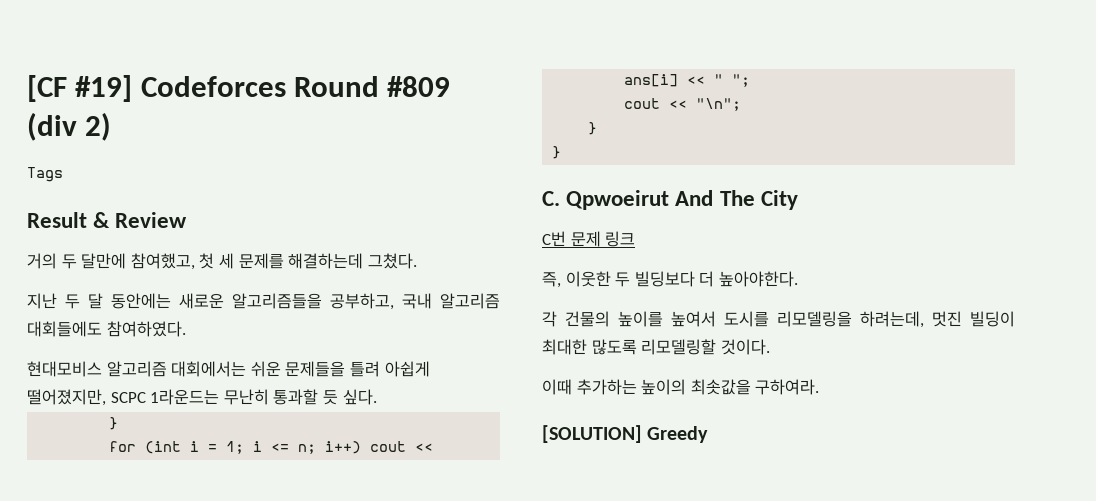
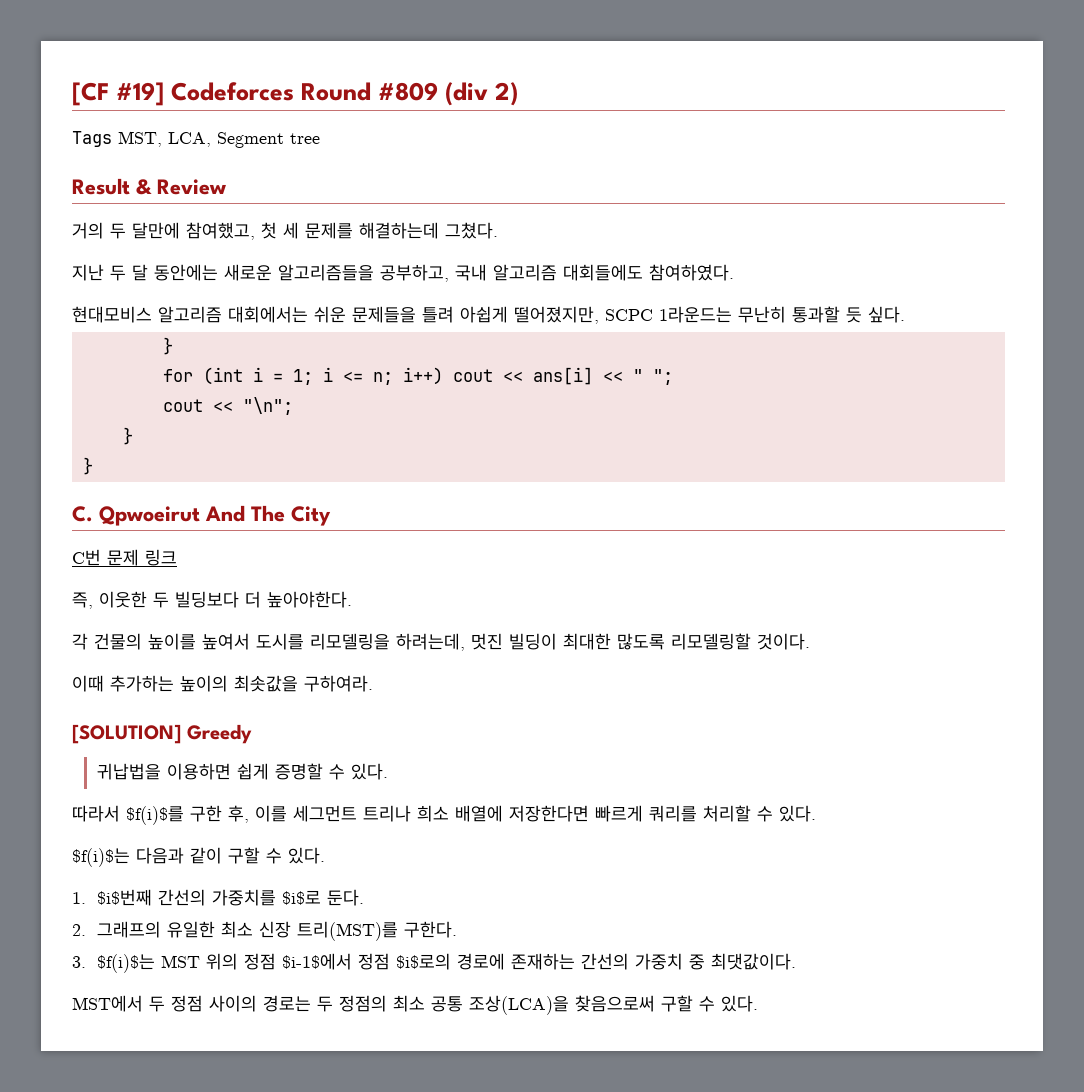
(63, 174) none -> [118,131,320,148] MST, LCA, Segment tree
(709, 434) none -> [96,763,388,780] [72,805,816,825] [72,847,325,867] [72,889,364,906] [72,921,457,941] [72,953,796,973] [72,995,758,1015] // 귀납법을 이용하면 쉽게 증명할 수 있다. // 따라서 $f(i)$를 구한 후, 이를 세그먼트 트리나 희소 배열에 저장한다면 빠르게 쿼리를 처리할 수 있다. // $f(i)$는 다음과 같이 구할 수 있다. // 1. $i$번째 간선의 가중치를 $i$로 둔다. // 2. 그래프의 유일한 최소 신장 트리(MST)를 구한다. // 3. $f(i)$는 MST 위의 정점 $i-1$에서 정점 $i$로의 경로에 존재하는 간선의 가중치 중 최댓값이다. // MST에서 두 정점 사이의 경로는 두 정점의 최소 공통 조상(LCA)을 찾음으로써 구할 수 있다.

